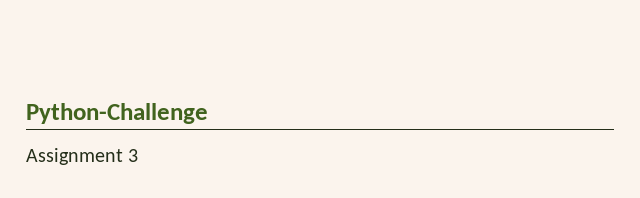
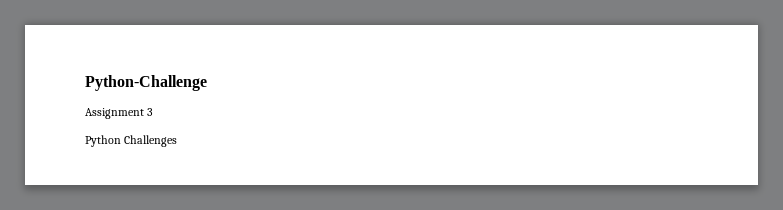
(139, 155) none -> [85,135,178,147] // Python Challenges

